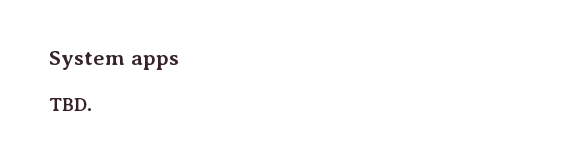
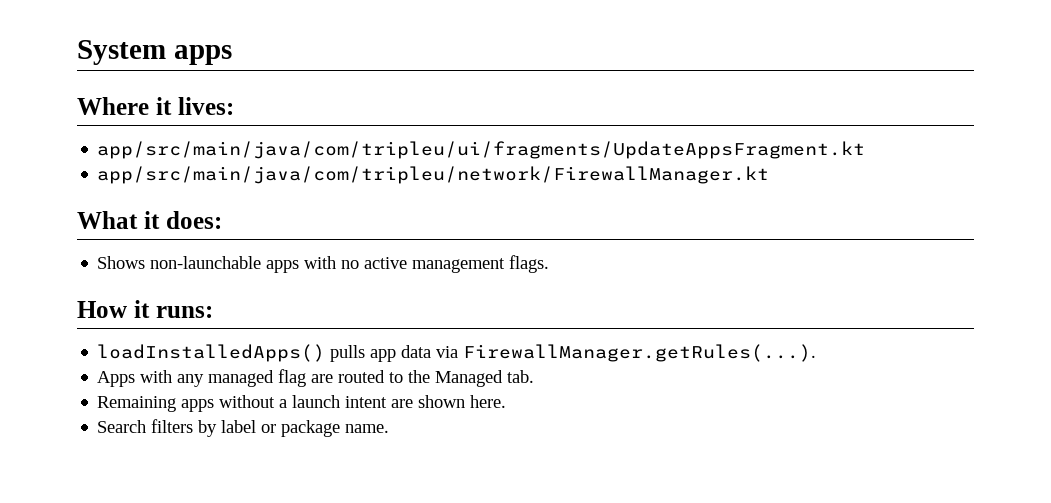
[49,98,92,111] TBD. -> [77,97,234,115] [97,141,866,159] [97,166,770,184] [77,211,222,229] [97,255,550,273] [77,300,213,318] [97,344,817,362] [97,369,535,387] [97,395,507,412] [97,419,390,437] Where it lives: // app/src/main/java/com/tripleu/ui/fragments/UpdateAppsFragment.kt // app/src/main/java/com/tripleu/network/FirewallManager.kt // What it does: // Shows non-launchable apps with no active management flags. // How it runs: // loadInstalledApps() pulls app data via FirewallManager.getRules(...). // Apps with any managed flag are routed to the Managed tab. // Remaining apps without a launch intent are shown here. // Search filters by label or package name.

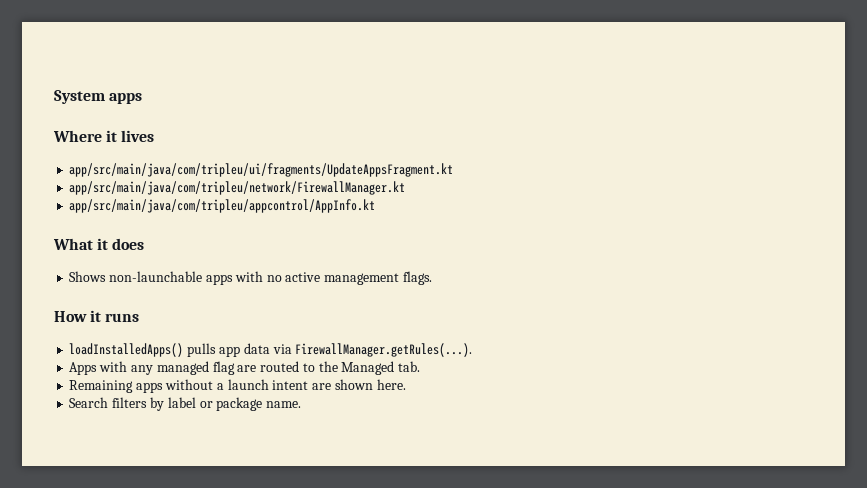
[177,97,234,115] lives: -> [121,130,155,142] lives
(770, 175) none -> [69,199,376,213] // app/src/main/java/com/tripleu/appcontrol/AppInfo.kt
[165,211,222,229] does: -> [112,238,145,250] does
[155,306,213,318] runs: -> [105,313,140,322] runs

